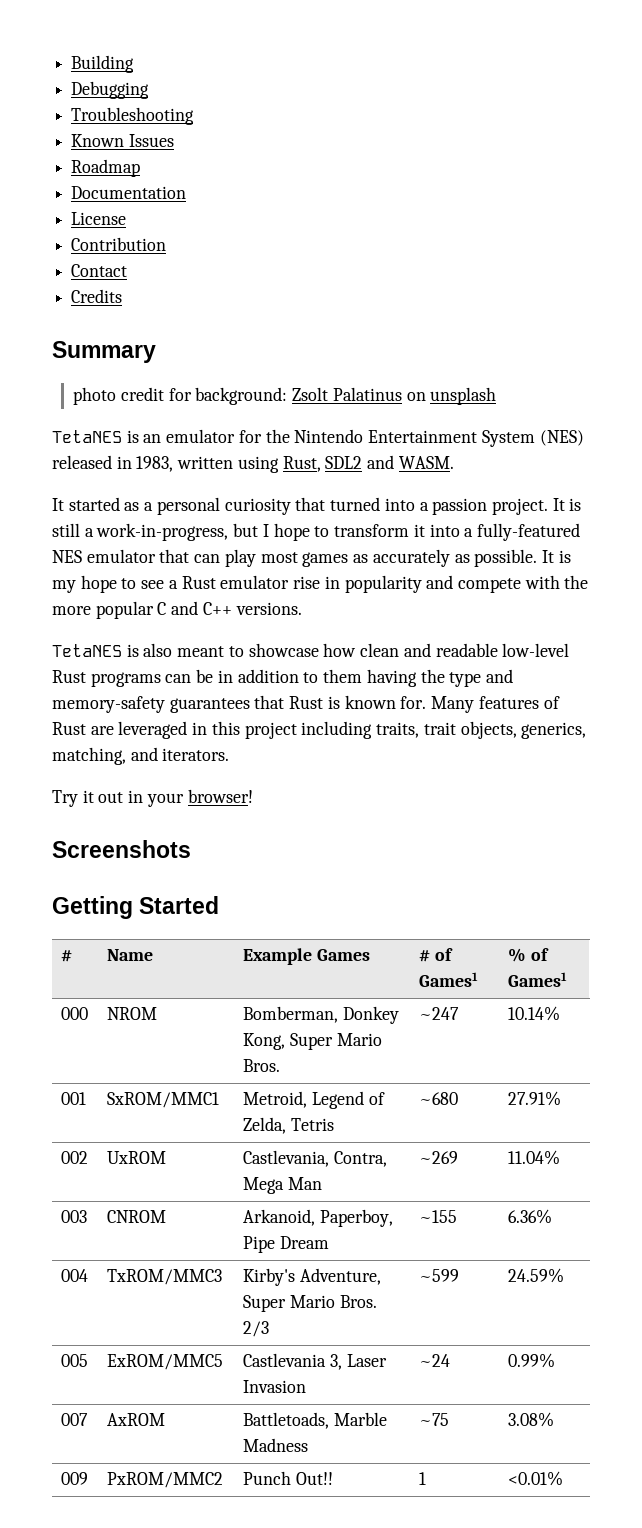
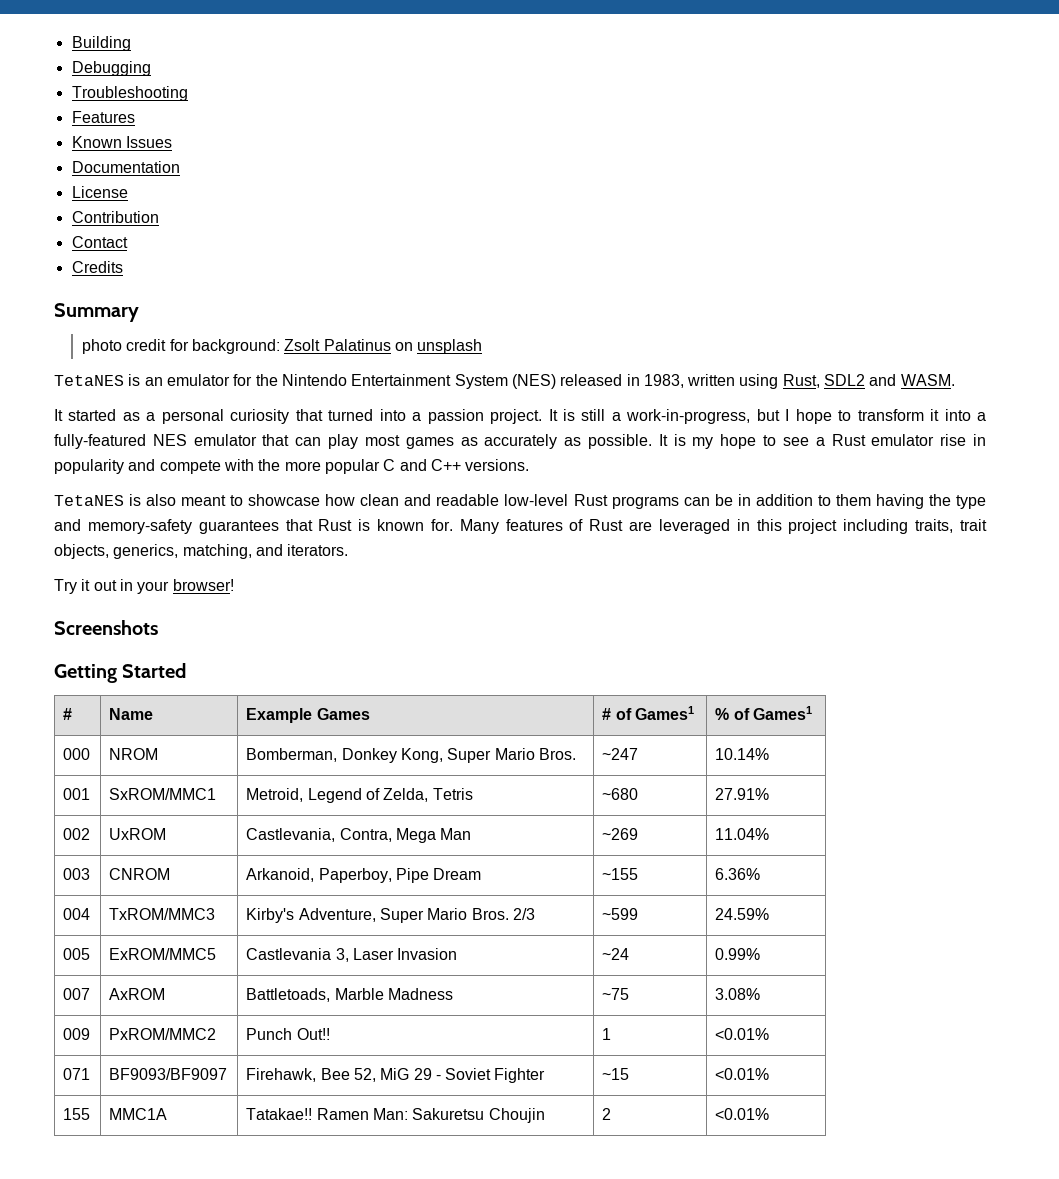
(195, 116) none -> [71,111,135,123] // Features
[71,159,141,177] // Roadmap -> (172, 142) none
(564, 1478) none -> [63,1068,91,1080] [109,1068,228,1080] [246,1068,546,1083] [602,1068,630,1080] [715,1068,770,1080] [63,1108,91,1120] [109,1108,168,1120] [246,1108,545,1123] [602,1108,612,1120] [715,1108,770,1120] // 071 | BF9093/BF9097 | Firehawk, Bee 52, MiG 29 - Soviet Fighter | ~15 | <0.01% // 155 | MMC1A | Tatakae!! Ramen Man: Sakuretsu Choujin | 2 | <0.01%

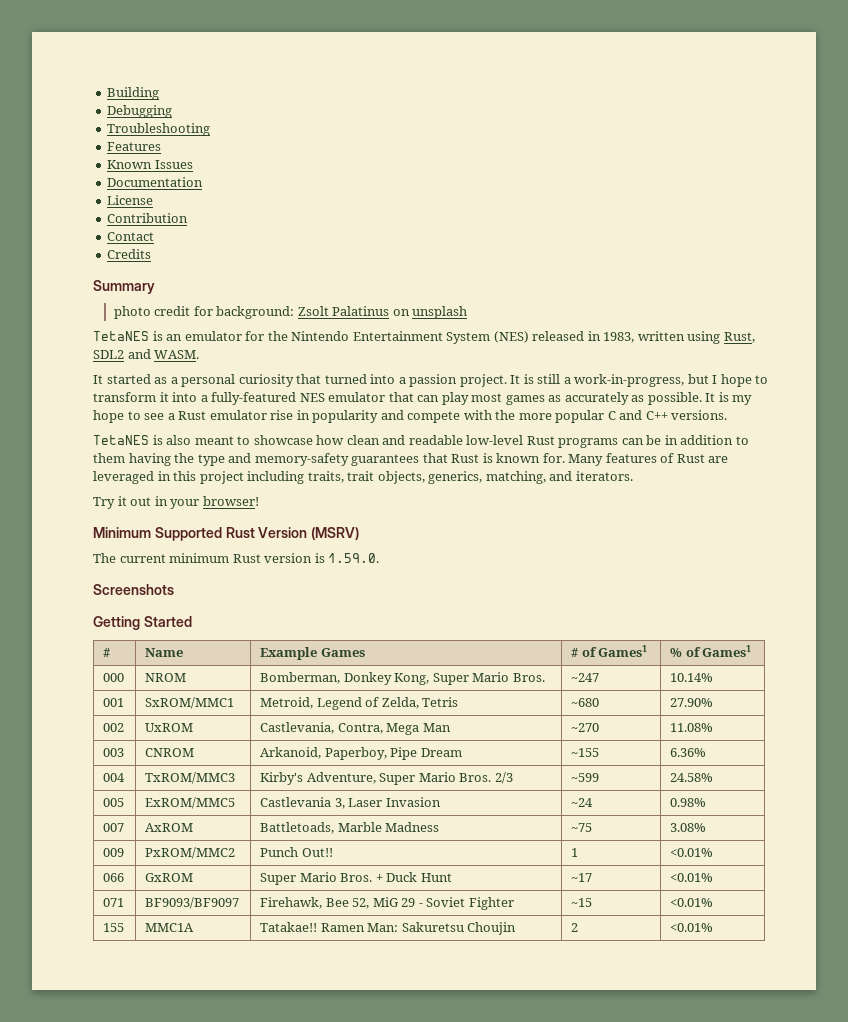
(234, 585) none -> [93,527,360,541] [93,553,380,563] // Minimum Supported Rust Version (MSRV) // The current minimum Rust version is 1.59.0.
[715,788,770,800] 27.91% -> [670,698,714,707] 27.90%
[602,828,639,840] [715,828,770,840] ~269 | 11.04% -> [571,723,600,732] [670,723,714,732] ~270 | 11.08%
[715,908,770,920] 24.59% -> [670,773,714,782] 24.58%
[715,948,761,960] 0.99% -> [670,798,707,807] 0.98%
(770, 1034) none -> [103,873,125,882] [145,873,194,882] [260,872,452,885] [571,873,593,882] [670,873,714,882] // 066 | GxROM | Super Mario Bros. + Duck Hunt | ~17 | <0.01%

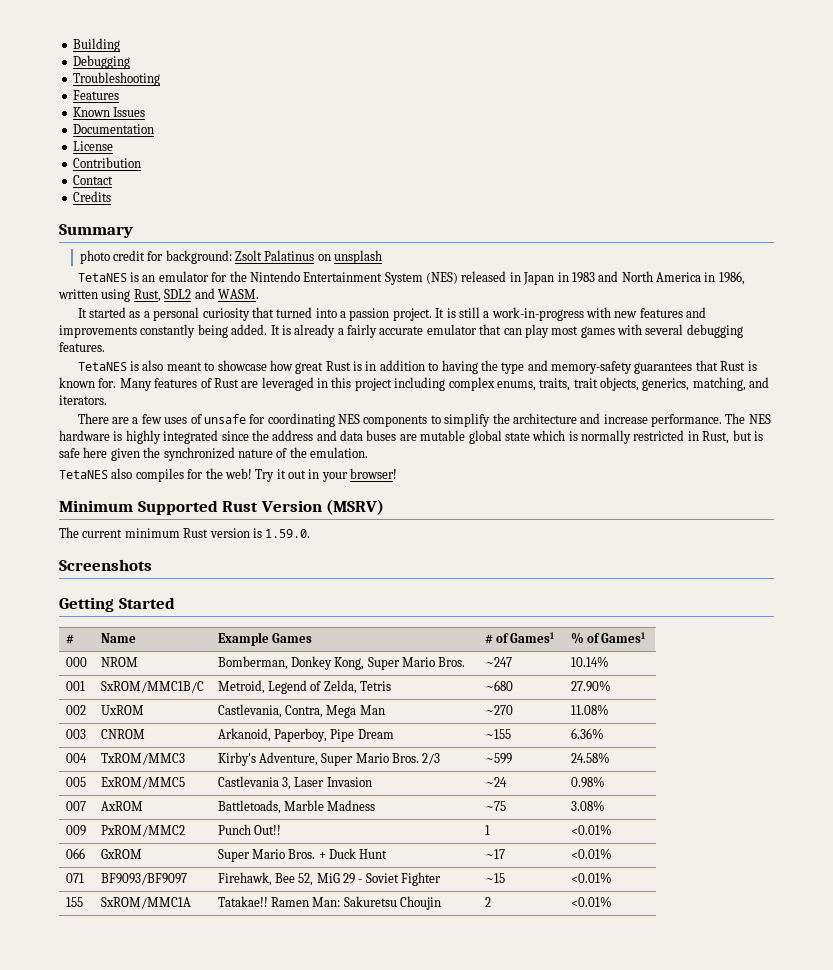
[603,332,635,343] 1983, -> [523,271,745,285] Japan in 1983 and North America in 1986,
[574,374,769,387] [93,392,325,405] work-in-progress, but I hope to transform it into a fully-featured NES -> [491,307,707,321] [59,324,424,338] work-in-progress with new features and improvements constantly being added. It is already a fairly accurate
[548,392,753,405] [93,410,728,423] as accurately as possible. It is my hope to see a Rust emulator rise in popularity and compete with the more popular C and C++ versions. -> [617,324,743,338] [59,342,105,352] with several debugging features.
[346,435,662,448] clean and readable low-level Rust programs can be -> [295,361,362,374] great Rust is
[93,453,125,463] them -> (439, 366) none
(305, 477) none -> [448,377,536,391] complex enums,
(633, 476) none -> [77,413,771,427] [59,430,763,444] [59,447,368,461] [59,468,252,482] There are a few uses of unsafe for coordinating NES components to simplify the architecture and increase performance. The NES hardware is highly integrated since the address and data buses are mutable global state which is normally restricted in Rust, but is safe here given the synchronized nature of the emulation. // TetaNES also compiles for the web!
[145,697,235,709] SxROM/MMC1 -> [100,681,204,693] SxROM/MMC1B/C
[145,923,195,932] MMC1A -> [100,897,191,909] SxROM/MMC1A

